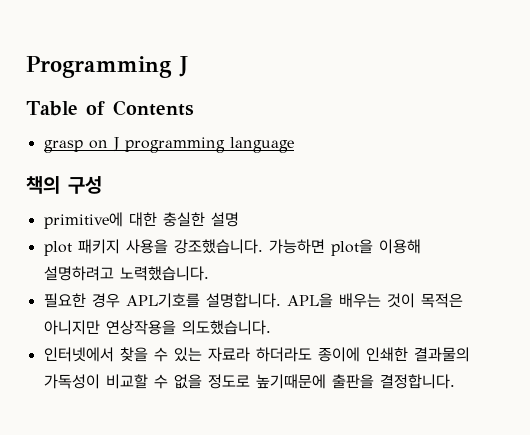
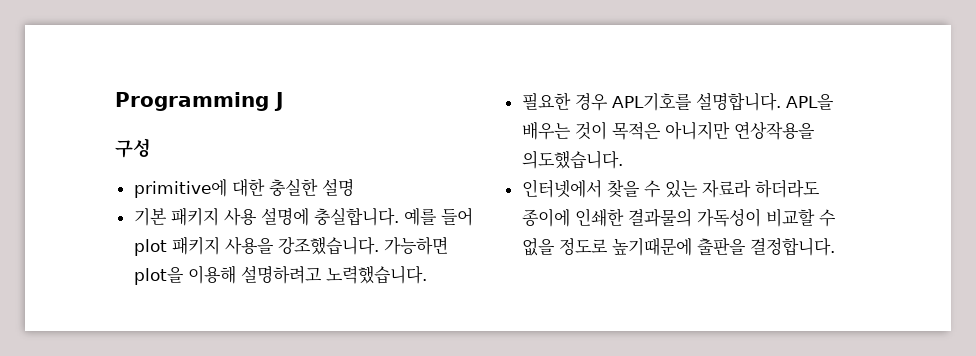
[26,100,194,116] [43,137,294,153] [26,176,60,194] Table of Contents // grasp on J programming language // 책의 -> (283, 101) none
(239, 219) none -> [133,207,473,226] 기본 패키지 사용 설명에 충실합니다. 예를 들어

